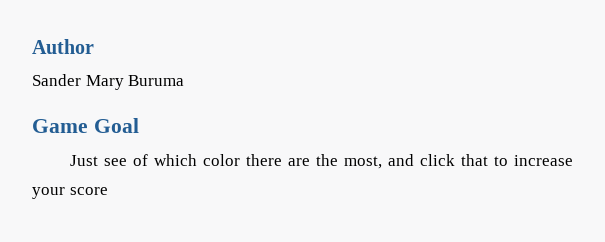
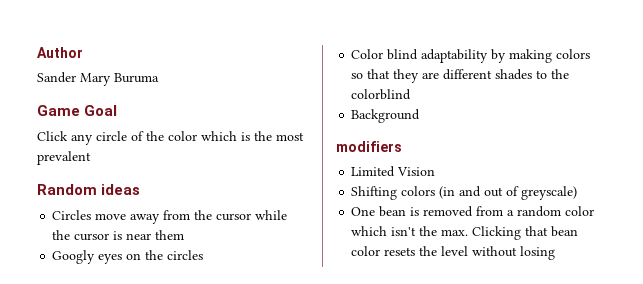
[69,154,573,169] [32,187,108,199] Just see of which color there are the most, and click that to increase your score -> [37,131,304,145] [37,151,91,165] [37,184,141,195] [52,210,288,224] [52,230,185,241] [52,250,204,264] [351,49,591,63] [351,69,570,83] [351,89,412,100] [351,109,421,123] [336,141,402,152] [351,166,436,177] [351,186,578,200] [351,206,595,217] [351,226,579,240] [351,246,556,260] Click any circle of the color which is the most prevalent // Random ideas // Circles move away from the cursor while the cursor is near them // Googly eyes on the circles // Color blind adaptability by making colors so that they are different shades to the colorblind // Background // modifiers // Limited Vision // Shifting colors (in and out of greyscale) // One bean is removed from a random color which isn't the max. Clicking that bean color resets the level without losing

